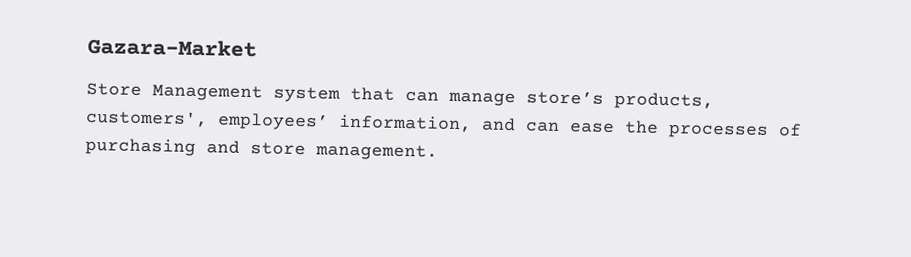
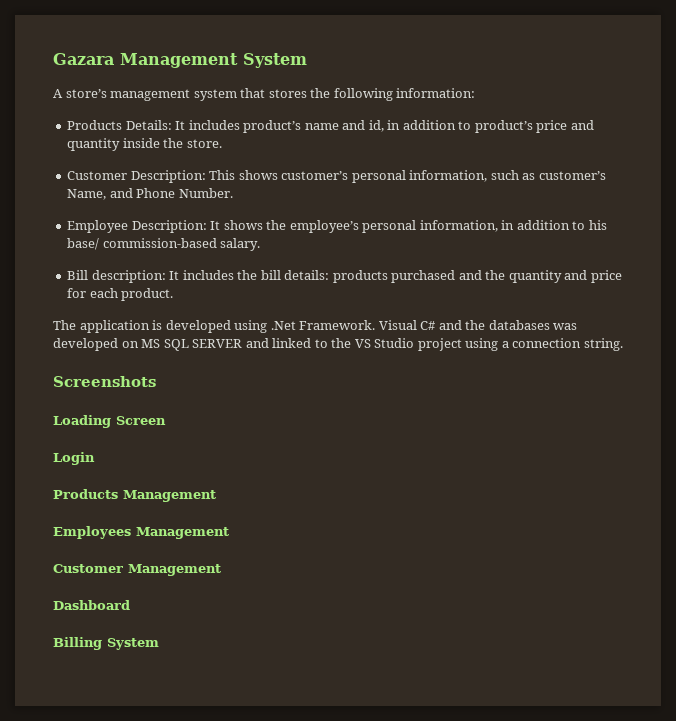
[87,37,257,58] [86,82,714,110] [86,109,802,139] [85,137,438,161] Gazara-Market // Store Management system that can manage store’s products, customers', employees’ information, and can ease the processes of purchasing and store management. -> [53,53,307,68] [53,88,476,101] [67,120,594,133] [67,138,222,151] [67,170,606,183] [67,188,233,200] [67,220,607,233] [67,238,261,251] [67,270,622,283] [67,288,174,301] [53,320,578,333] [53,338,623,351] [53,376,156,387] [53,415,166,428] [53,452,95,465] [53,489,216,502] [53,526,229,539] [53,564,221,576] [53,600,130,610] [53,637,159,650] Gazara Management System // A store’s management system that stores the following information: // Products Details: It includes product’s name and id, in addition to product’s price and quantity inside the store. // Customer Description: This shows customer’s personal information, such as customer’s Name, and Phone Number. // Employee Description: It shows the employee’s personal information, in addition to his base/ commission-based salary. // Bill description: It includes the bill details: products purchased and the quantity and price for each product. // The application is developed using .Net Framework. Visual C# and the databases was developed on MS SQL SERVER and linked to the VS Studio project using a connection string. // Screenshots // Loading Screen // Login // Products Management // Employees Management // Customer Management // Dashboard // Billing System

